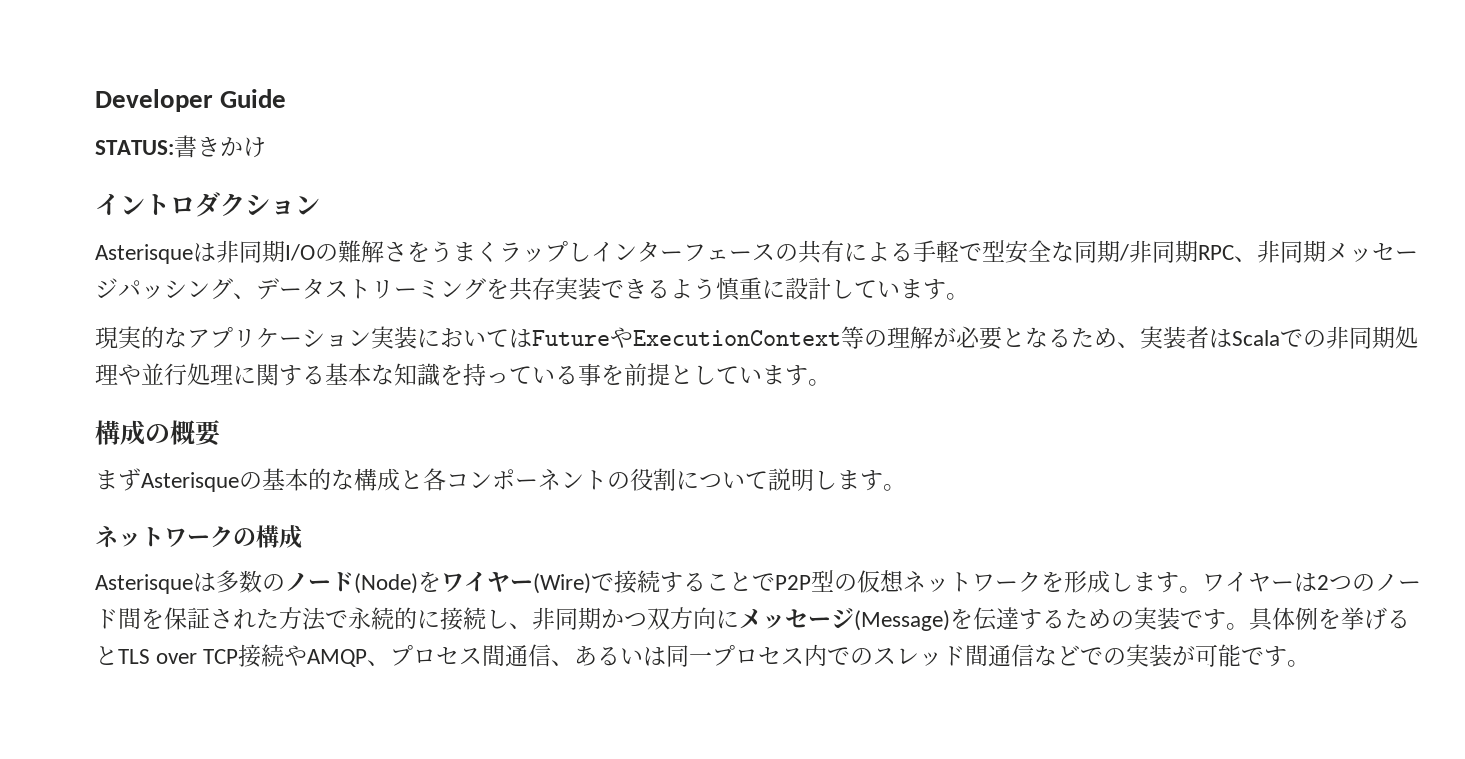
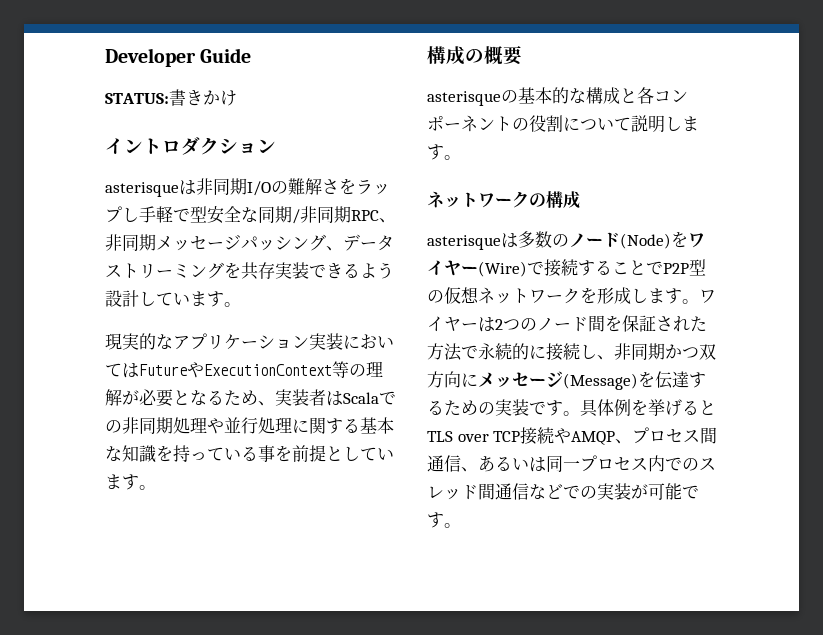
[95,244,193,264] Asterisque -> [105,182,179,197] asterisque
[430,241,499,263] うまく -> (356, 186) none
[591,240,913,264] インターフェースの共有による -> (139, 214) none
[716,277,785,301] 慎重に -> (394, 270) none
[95,468,239,492] まずAsterisque -> [427,91,501,106] asterisque
[95,574,193,594] Asterisque -> [427,235,501,250] asterisque

